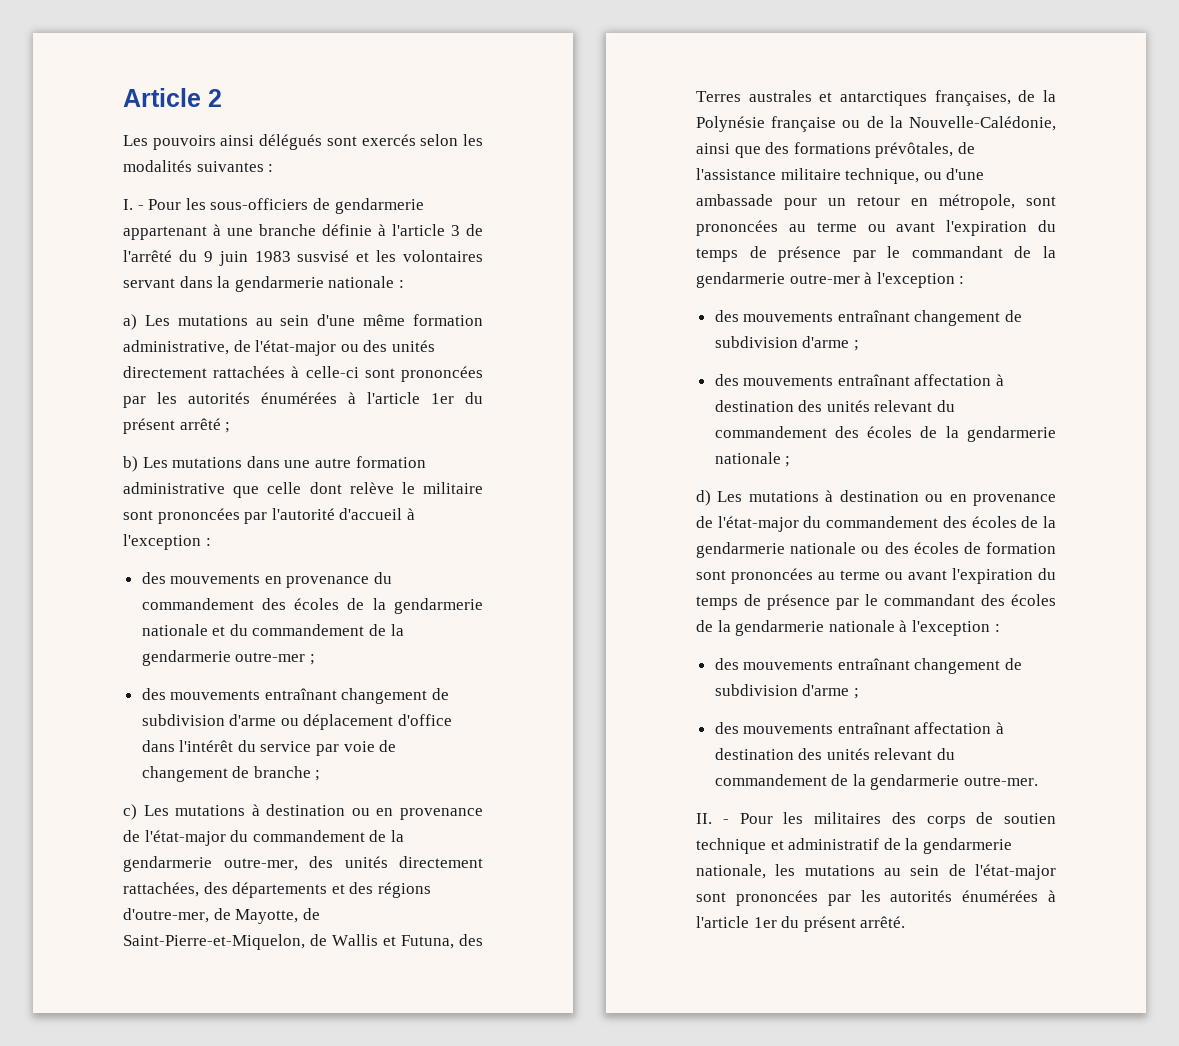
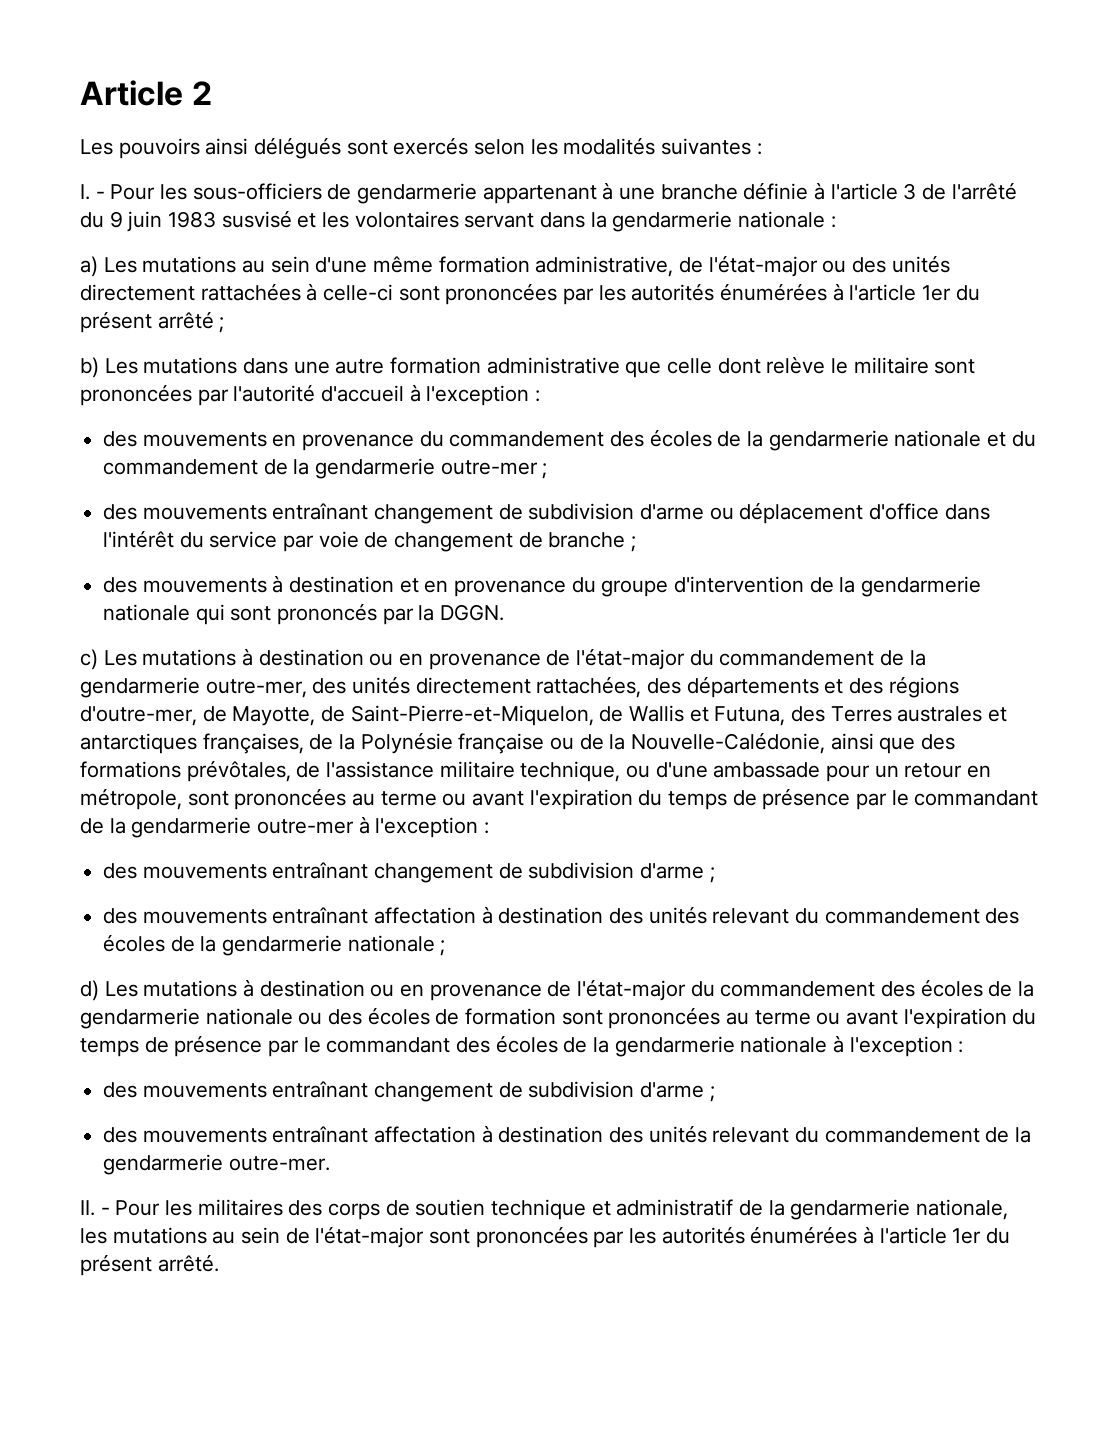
(321, 775) none -> [103,575,982,597] [103,603,505,625] // des mouvements à destination et en provenance du groupe d'intervention de la gendarmerie nationale qui sont prononcés par la DGGN.

